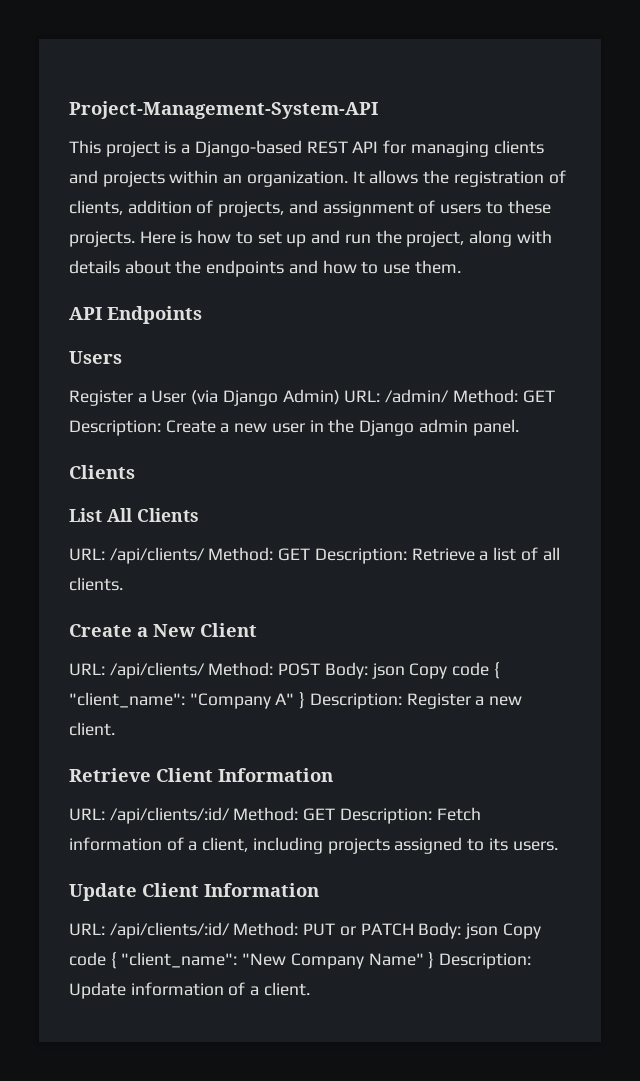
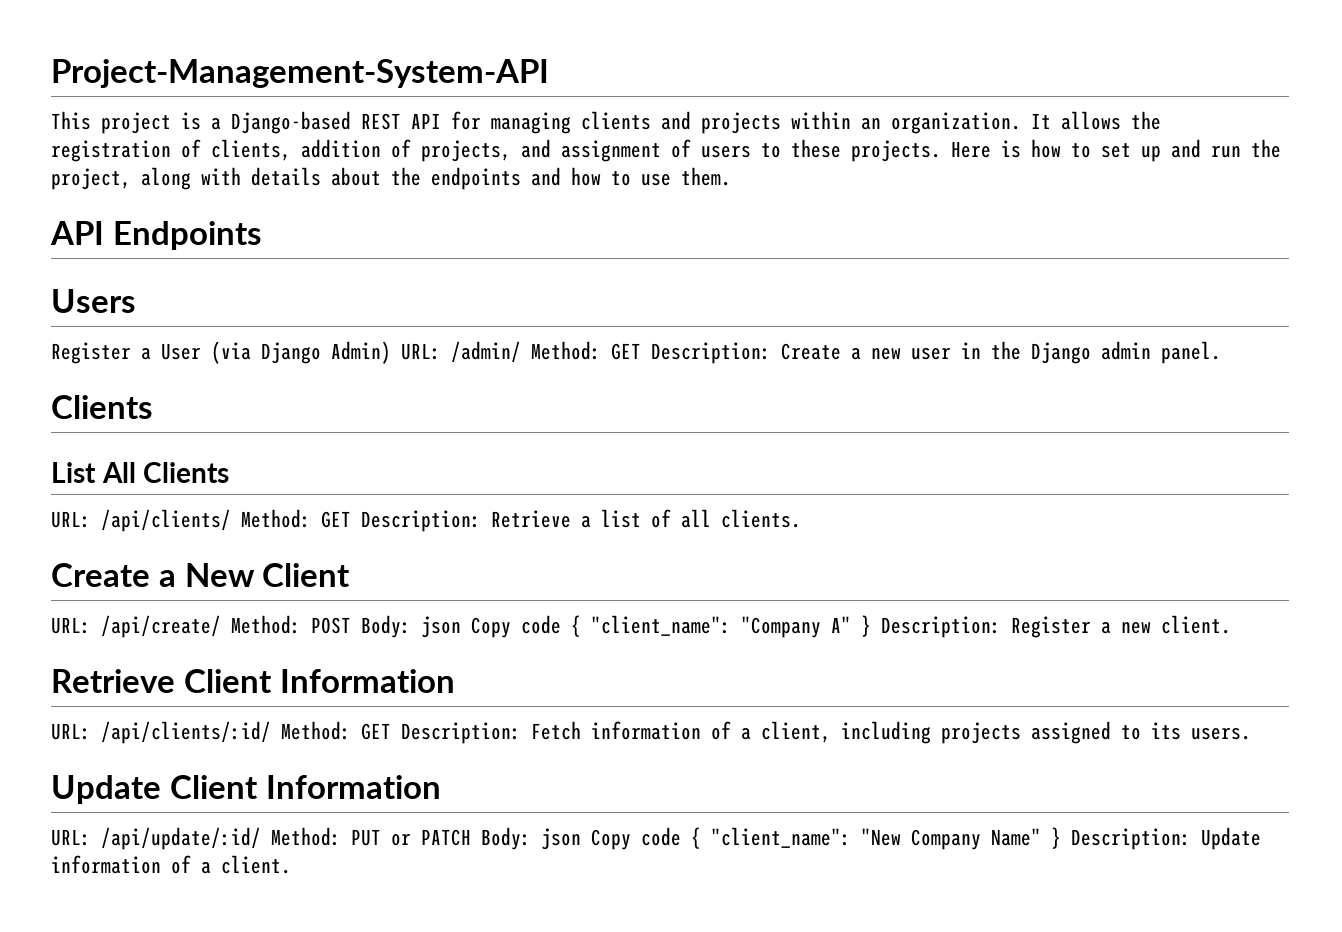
[109,662,205,679] /api/clients/ -> [101,615,221,638] /api/create/
[109,922,230,939] /api/clients/:id/ -> [101,827,261,850] /api/update/:id/

